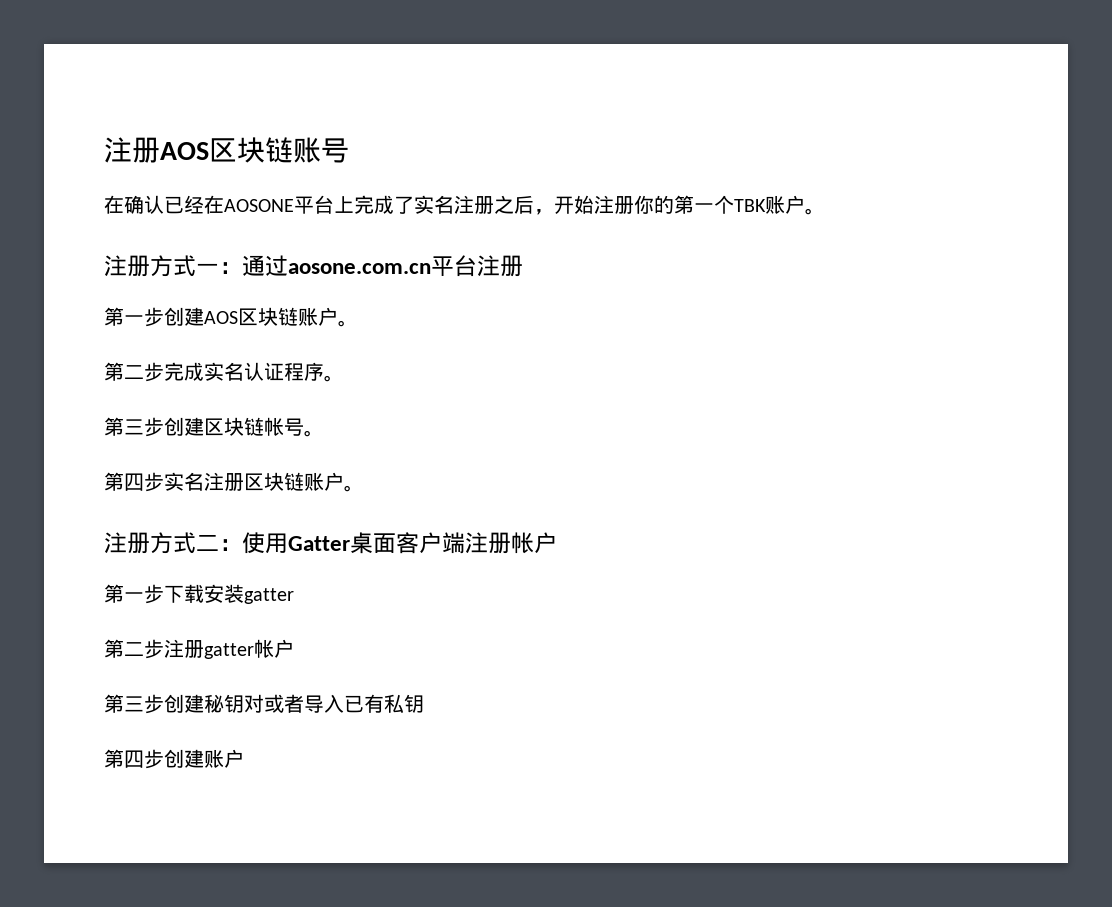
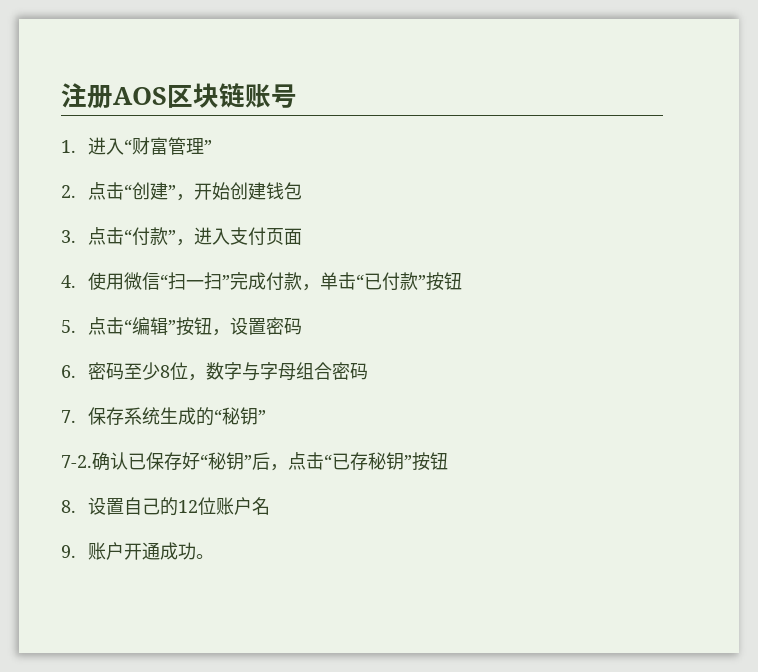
[104,195,825,215] [104,255,523,277] [104,307,358,327] [104,362,344,382] [104,417,324,437] [104,472,364,492] [104,532,557,554] [104,584,294,604] [104,639,294,659] [104,694,424,714] [104,749,244,769] 在确认已经在AOSONE平台上完成了实名注册之后，开始注册你的第一个TBK账户。 // 注册方式一：通过aosone.com.cn平台注册 // 第一步创建AOS区块链账户。 // 第二步完成实名认证程序。 // 第三步创建区块链帐号。 // 第四步实名注册区块链账户。 // 注册方式二：使用Gatter桌面客户端注册帐户 // 第一步下载安装gatter // 第二步注册gatter帐户 // 第三步创建秘钥对或者导入已有私钥 // 第四步创建账户 -> [61,137,213,155] [61,182,303,201] [61,227,303,246] [61,272,463,291] [61,317,303,336] [61,362,369,381] [61,407,267,426] [61,452,448,471] [61,497,271,516] [61,542,215,560] 1.进入“财富管理” // 2.点击“创建”，开始创建钱包 // 3.点击“付款”，进入支付页面 // 4.使用微信“扫一扫”完成付款，单击“已付款”按钮 // 5.点击“编辑”按钮，设置密码 // 6.密码至少8位，数字与字母组合密码 // 7.保存系统生成的“秘钥” // 7-2.确认已保存好“秘钥”后，点击“已存秘钥”按钮 // 8.设置自己的12位账户名 // 9.账户开通成功。

